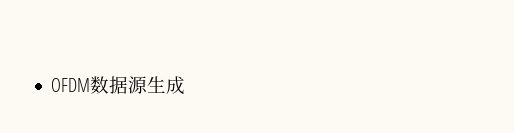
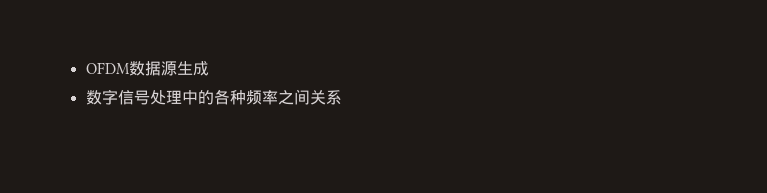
(186, 85) none -> [85,89,342,105] // 数字信号处理中的各种频率之间关系

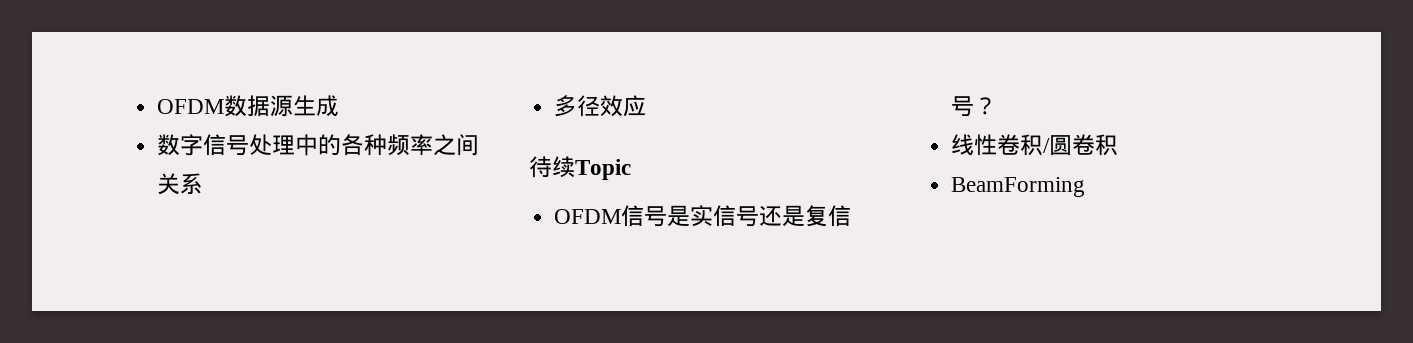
(342, 97) none -> [554,95,647,117] [529,156,631,180] [554,205,852,227] [951,96,998,117] [951,134,1119,156] [951,177,1086,197] // 多径效应 // 待续Topic // OFDM信号是实信号还是复信号？ // 线性卷积/圆卷积 // BeamForming

